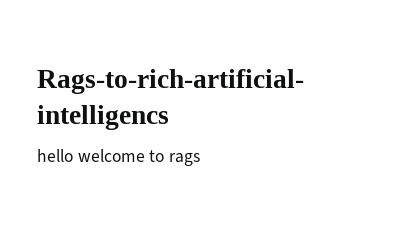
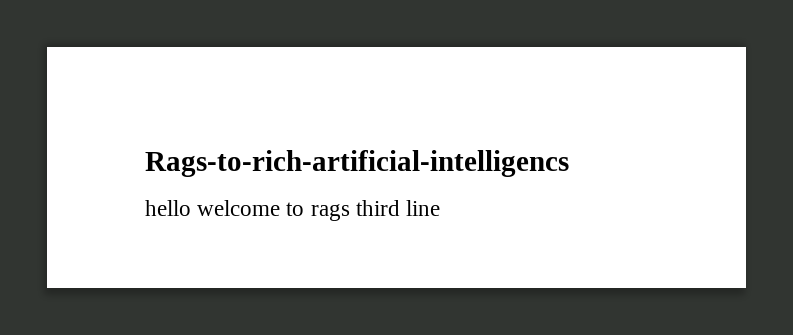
(201, 159) none -> [355,200,441,216] third line

